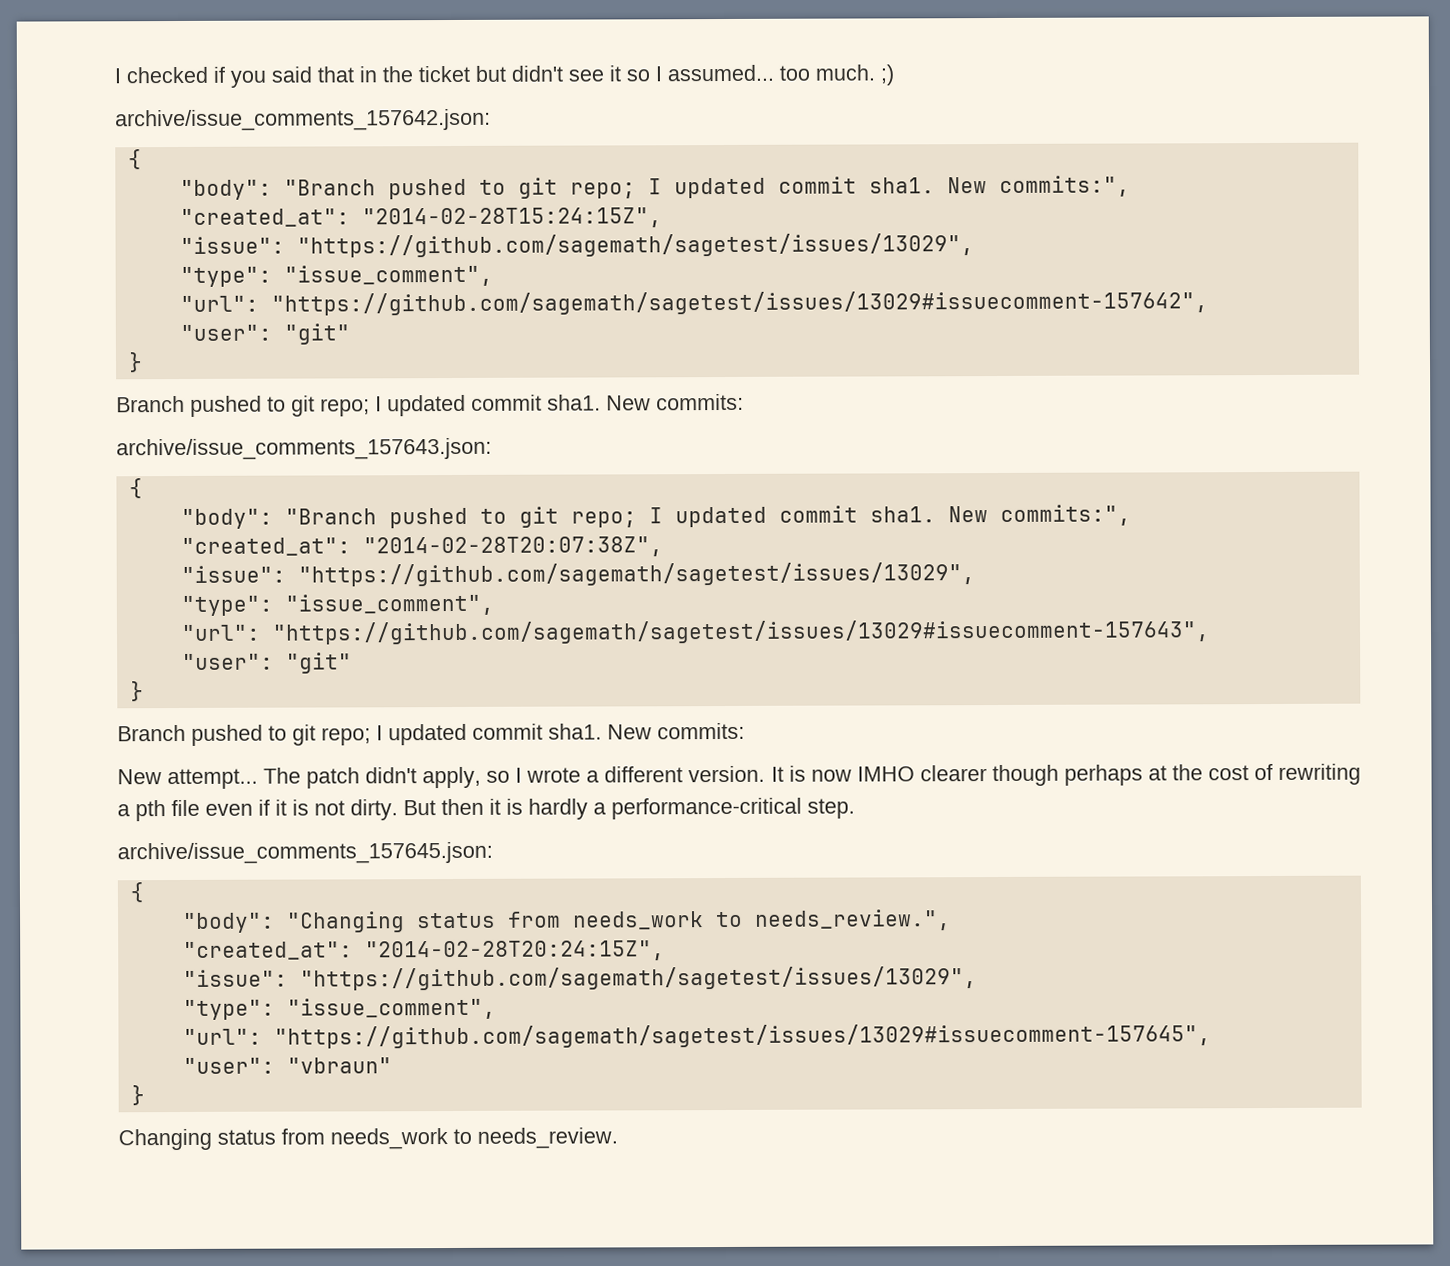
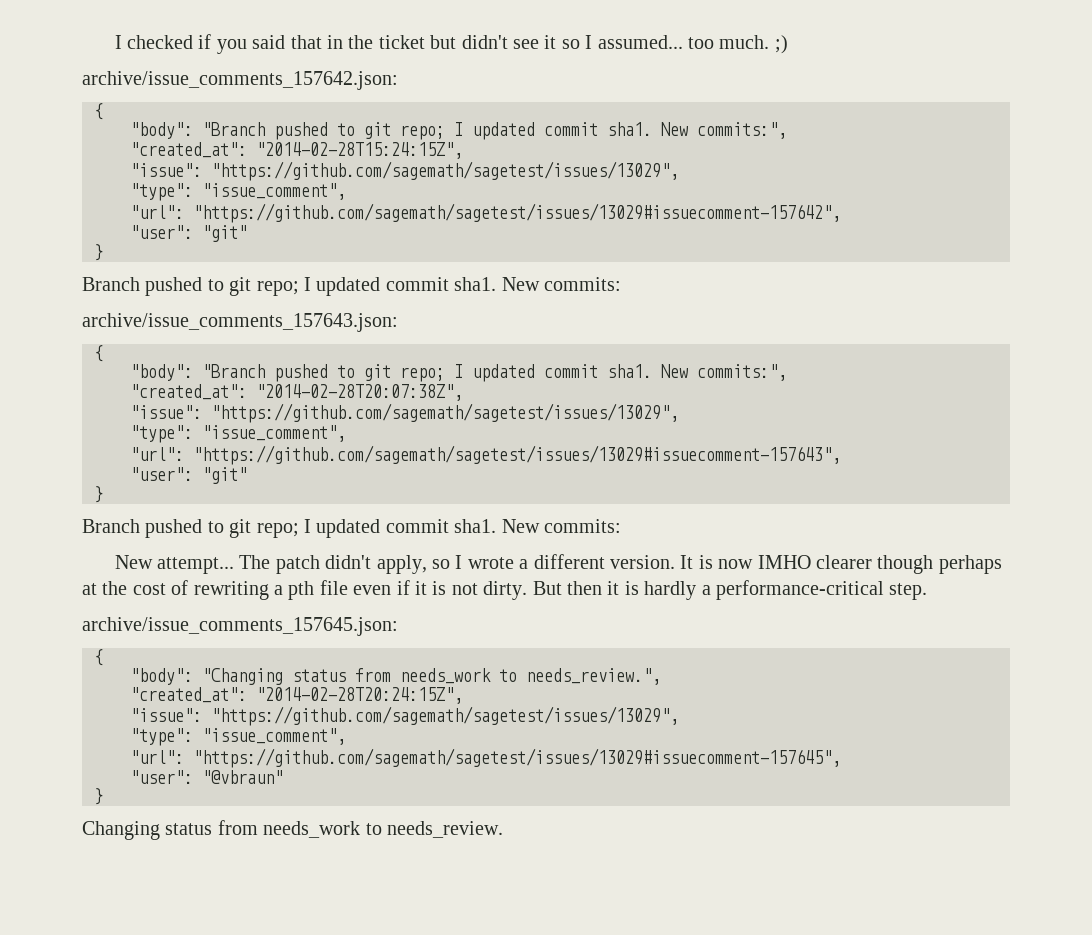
[286,1057,392,1074] "vbraun" -> [202,770,283,784] "@vbraun"

